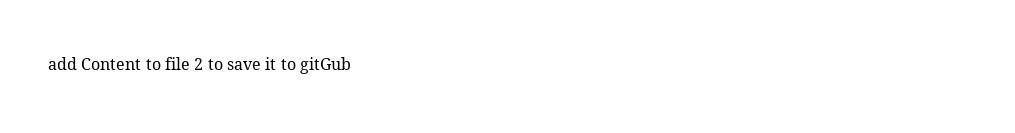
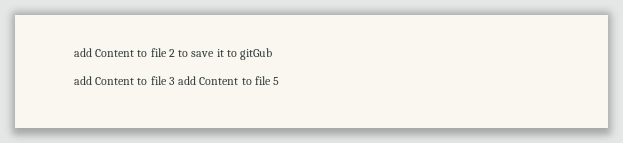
(351, 65) none -> [74,76,280,85] // add Content to file 3 add Content to file 5

